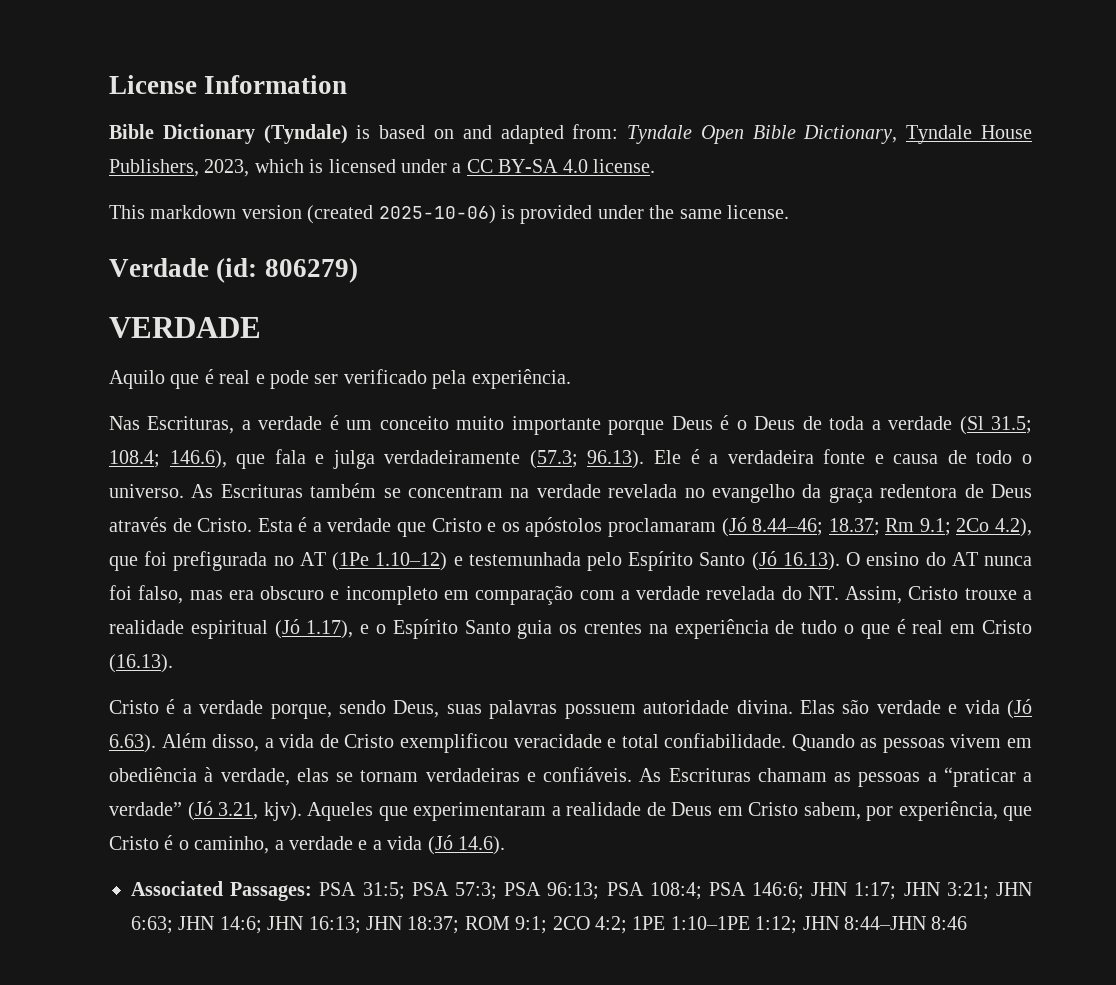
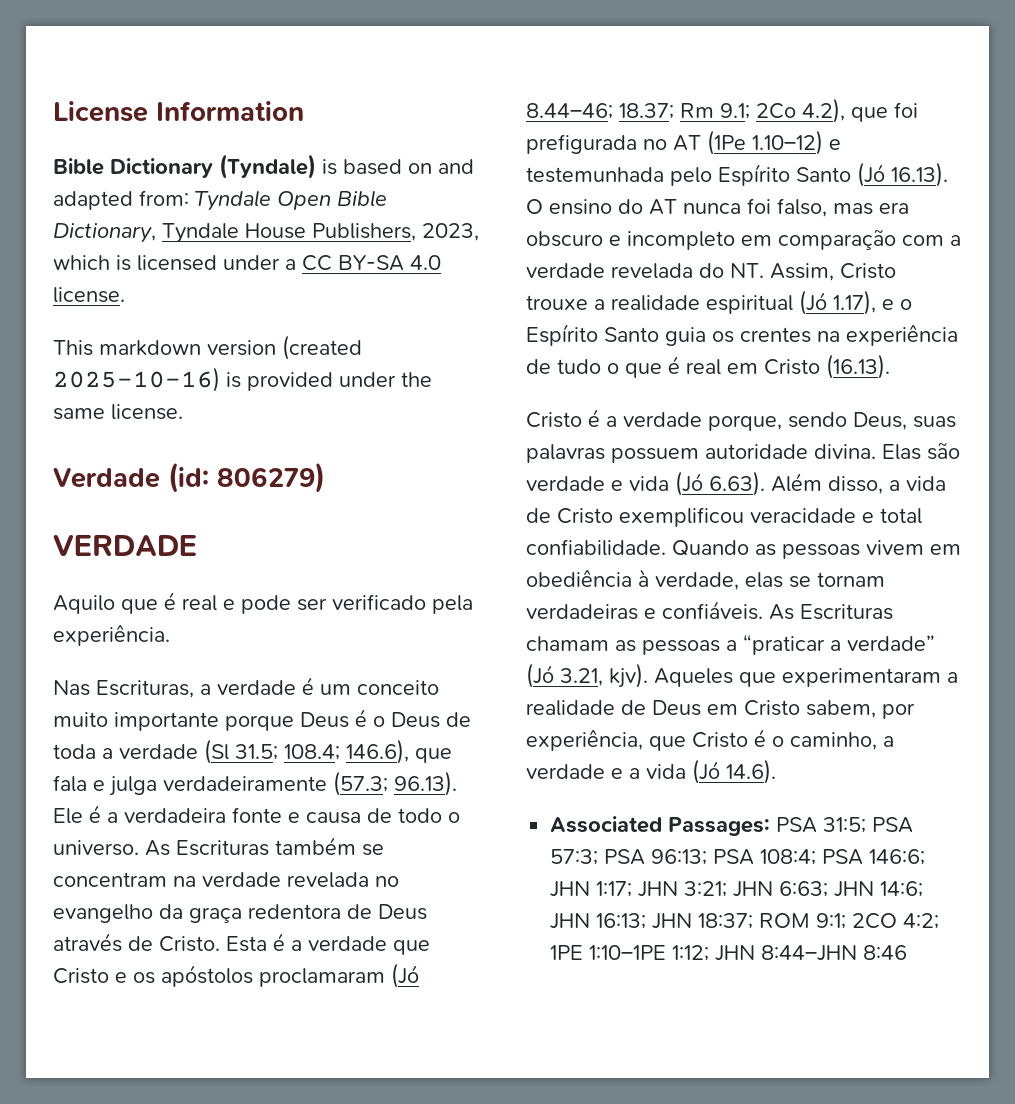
[378,205,496,224] 2025-10-06) -> [53,367,220,392] 2025-10-16)

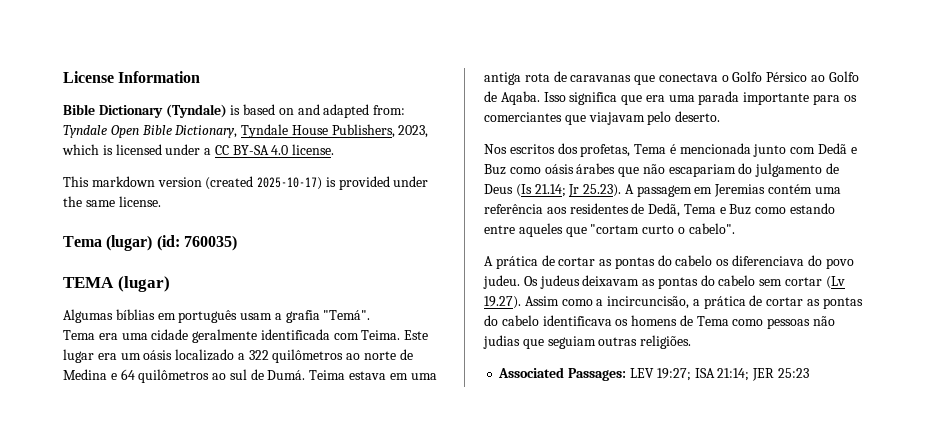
[53,367,220,392] 2025-10-16) -> [257,177,323,190] 2025-10-17)
[53,462,325,493] [53,535,197,556] [53,592,473,614] [53,625,170,646] [53,677,439,698] [53,709,471,731] [53,739,452,764] [53,771,457,796] [53,805,460,824] [53,837,384,856] [53,872,399,888] [53,904,427,923] [53,933,430,955] [53,963,419,988] [526,98,918,123] [526,130,841,155] [526,162,948,187] [526,198,909,217] [526,229,961,250] [526,263,896,281] [526,290,912,315] [526,324,958,346] [526,354,890,379] [526,409,956,431] [526,442,960,463] [526,471,946,496] [526,507,922,527] [526,539,961,559] [526,569,885,590] [526,601,893,620] [526,634,935,655] [526,663,958,688] [526,700,915,719] [526,729,894,751] [526,759,776,784] [550,816,914,836] [550,849,926,865] [550,881,924,897] [550,913,940,929] [550,945,908,961] Verdade (id: 806279) // VERDADE // Aquilo que é real e pode ser verificado pela experiência. // Nas Escrituras, a verdade é um conceito muito importante porque Deus é o Deus de toda a verdade (Sl 31.5; 108.4; 146.6), que fala e julga verdadeiramente (57.3; 96.13). Ele é a verdadeira fonte e causa de todo o universo. As Escrituras também se concentram na verdade revelada no evangelho da graça redentora de Deus através de Cristo. Esta é a verdade que Cristo e os apóstolos proclamaram (Jó 8.44–46; 18.37; Rm 9.1; 2Co 4.2), que foi prefigurada no AT (1Pe 1.10–12) e testemunhada pelo Espírito Santo (Jó 16.13). O ensino do AT nunca foi falso, mas era obscuro e incompleto em comparação com a verdade revelada do NT. Assim, Cristo trouxe a realidade espiritual (Jó 1.17), e o Espírito Santo guia os crentes na experiência de tudo o que é real em Cristo (16.13). // Cristo é a verdade porque, sendo Deus, suas palavras possuem autoridade divina. Elas são verdade e vida (Jó 6.63). Além disso, a vida de Cristo exemplificou veracidade e total confiabilidade. Quando as pessoas vivem em obediência à verdade, elas se tornam verdadeiras e confiáveis. As Escrituras chamam as pessoas a “praticar a verdade” (Jó 3.21, kjv). Aqueles que experimentaram a realidade de Deus em Cristo sabem, por experiência, que Cristo é o caminho, a verdade e a vida (Jó 14.6). // Associated Passages: PSA 31:5; PSA 57:3; PSA 96:13; PSA 108:4; PSA 146:6; JHN 1:17; JHN 3:21; JHN 6:63; JHN 14:6; JHN 16:13; JHN 18:37; ROM 9:1; 2CO 4:2; 1PE 1:10–1PE 1:12; JHN 8:44–JHN 8:46 -> [63,235,237,251] [63,276,170,292] [63,309,371,323] [63,329,429,343] [63,349,413,363] [63,369,437,383] [484,71,859,85] [484,91,857,105] [484,111,721,125] [484,143,857,157] [484,163,840,177] [484,184,841,197] [484,203,836,217] [484,223,735,237] [484,255,854,269] [483,275,845,289] [484,295,863,309] [484,315,836,329] [483,335,692,349] [498,367,809,381] Tema (lugar) (id: 760035) // TEMA (lugar) // Algumas bíblias em português usam a grafia "Temá". // Tema era uma cidade geralmente identificada com Teima. Este lugar era um oásis localizado a 322 quilômetros ao norte de Medina e 64 quilômetros ao sul de Dumá. Teima estava em uma antiga rota de caravanas que conectava o Golfo Pérsico ao Golfo de Aqaba. Isso significa que era uma parada importante para os comerciantes que viajavam pelo deserto. // Nos escritos dos profetas, Tema é mencionada junto com Dedã e Buz como oásis árabes que não escapariam do julgamento de Deus (Is 21.14; Jr 25.23). A passagem em Jeremias contém uma referência aos residentes de Dedã, Tema e Buz como estando entre aqueles que "cortam curto o cabelo". // A prática de cortar as pontas do cabelo os diferenciava do povo judeu. Os judeus deixavam as pontas do cabelo sem cortar (Lv 19.27). Assim como a incircuncisão, a prática de cortar as pontas do cabelo identificava os homens de Tema como pessoas não judias que seguiam outras religiões. // Associated Passages: LEV 19:27; ISA 21:14; JER 25:23

